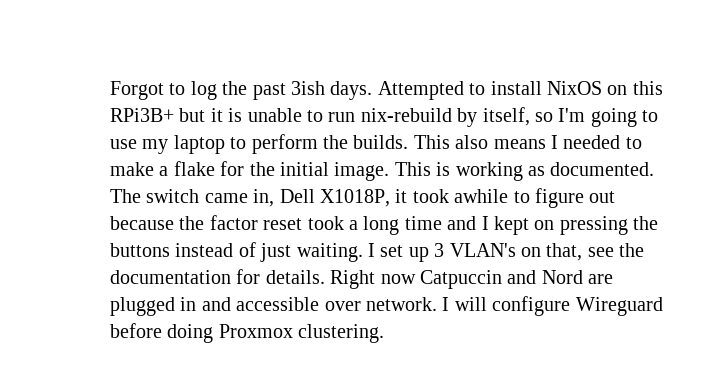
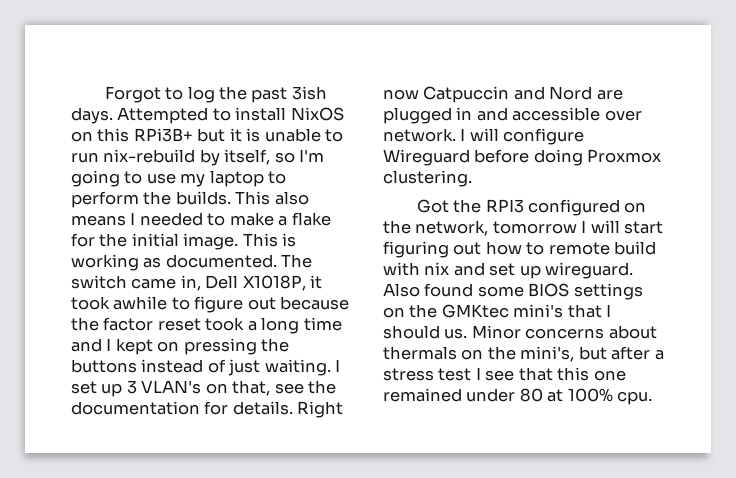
(385, 333) none -> [416,199,647,216] [383,220,664,236] [383,241,657,258] [383,262,634,279] [383,283,643,300] [383,304,612,318] [383,325,657,339] [383,346,664,362] [383,367,626,381] [383,388,653,405] // Got the RPI3 configured on the network, tomorrow I will start figuring out how to remote build with nix and set up wireguard. Also found some BIOS settings on the GMKtec mini's that I should us. Minor concerns about thermals on the mini's, but after a stress test I see that this one remained under 80 at 100% cpu.

